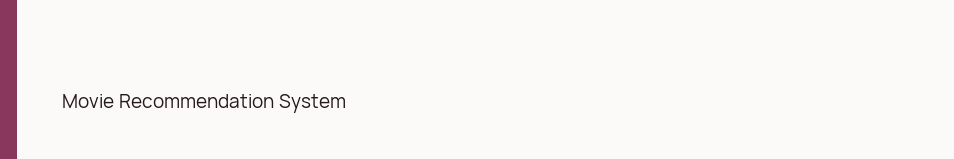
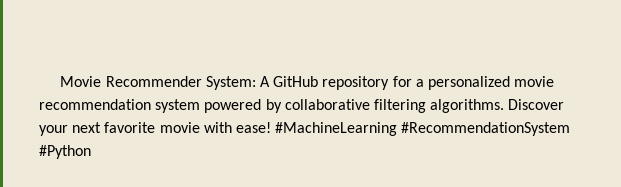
[119,94,347,113] Recommendation System -> [105,76,555,90] [39,99,565,113] [39,122,571,136] [39,145,91,159] Recommender System: A GitHub repository for a personalized movie recommendation system powered by collaborative filtering algorithms. Discover your next favorite movie with ease! #MachineLearning #RecommendationSystem #Python

